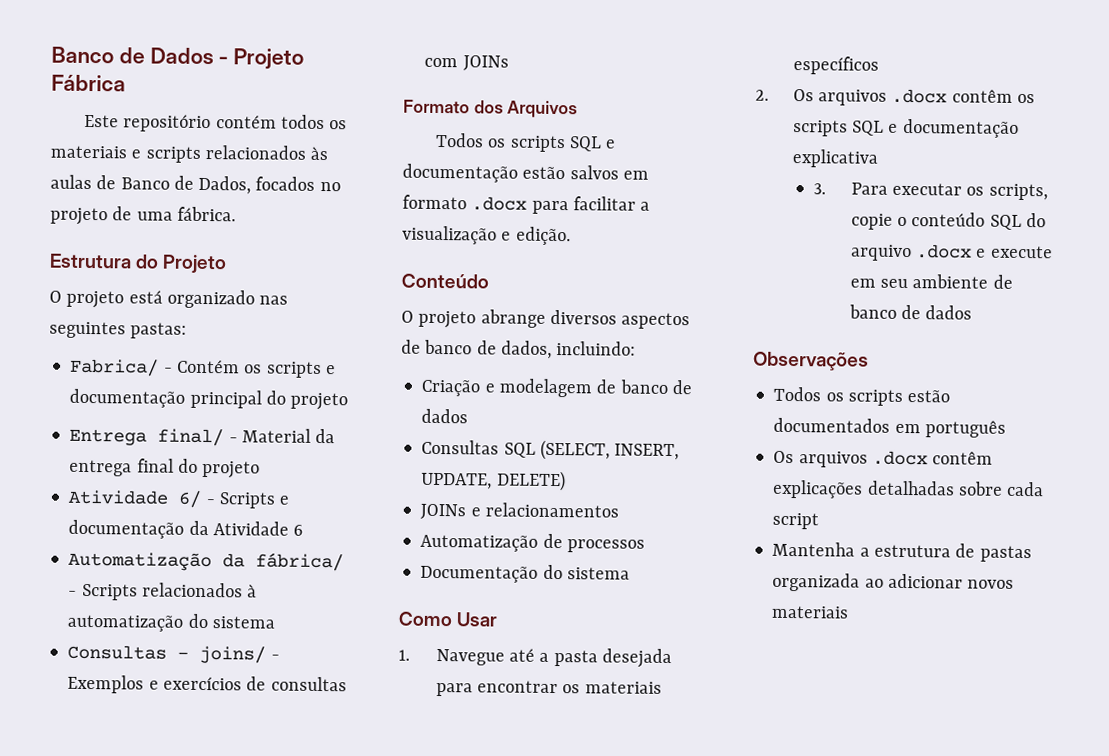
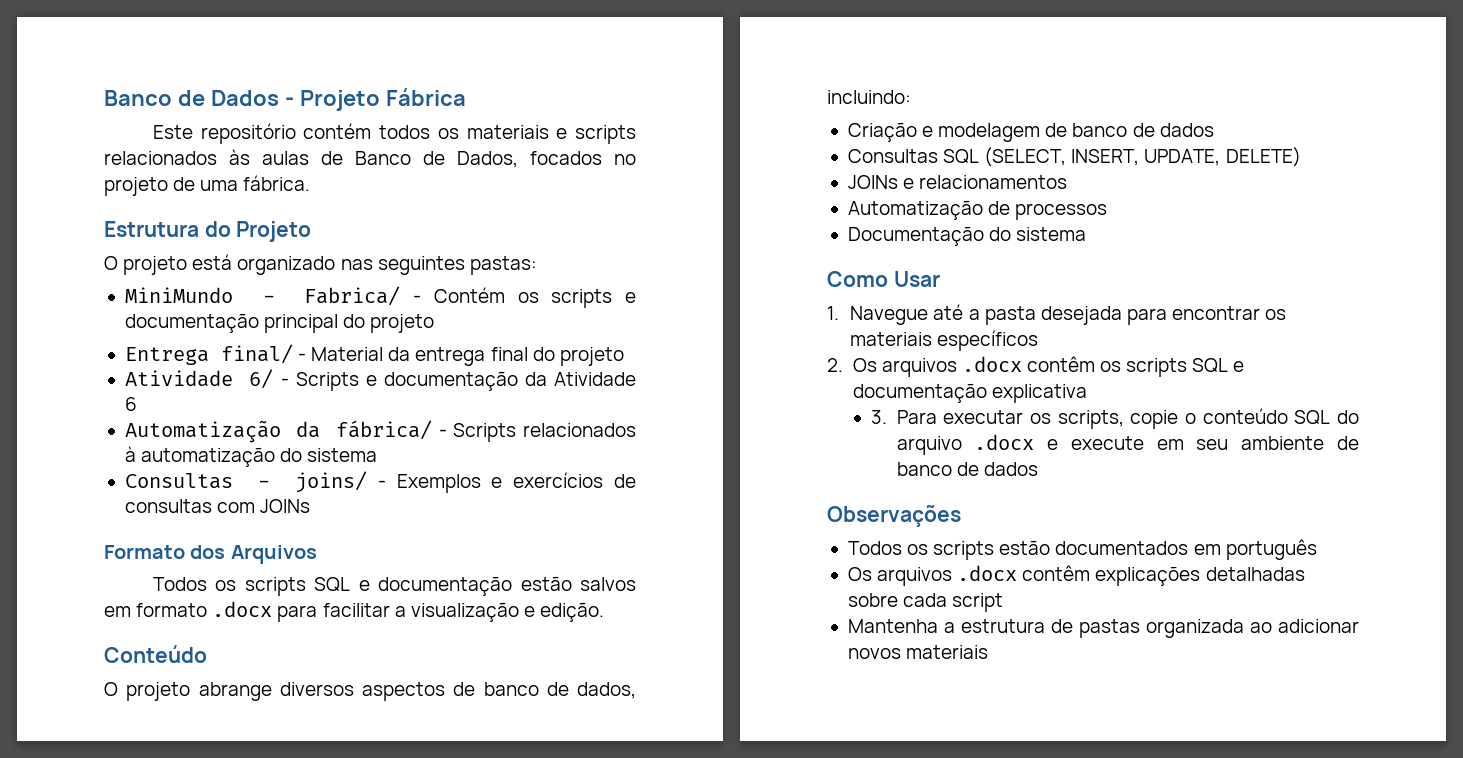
(188, 330) none -> [124,287,275,303] MiniMundo -

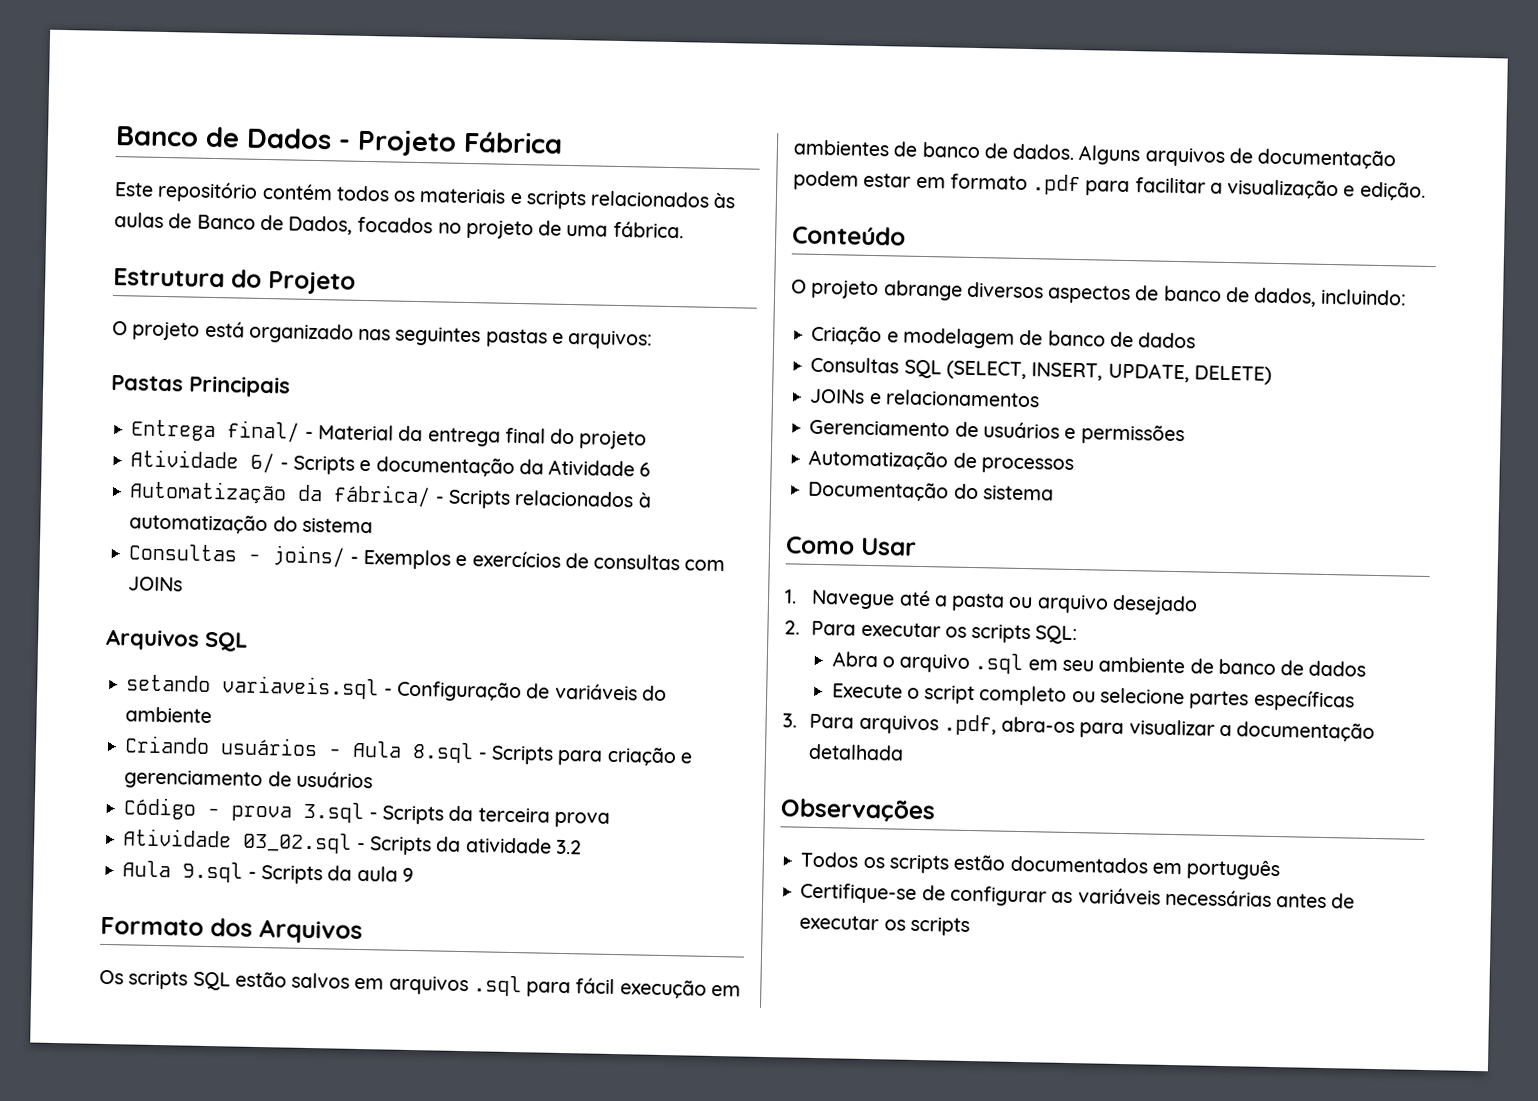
[469,256,537,275] [124,286,636,308] [124,313,435,333] pastas: // MiniMundo - Fabrica/ - Contém os scripts e documentação principal do projeto -> [484,328,654,350] [111,374,291,398] pastas e arquivos: // Pastas Principais
[104,545,317,564] [152,576,636,596] [104,601,273,617] Formato dos Arquivos // Todos os scripts SQL e documentação estão salvos em formato .docx -> [105,628,248,652] [126,674,667,703] [125,706,213,724] [124,735,693,767] [124,769,373,791] [123,797,610,828] [123,828,582,856] [122,860,414,885] [100,916,363,945] [99,969,741,999] [793,139,1397,170] [793,170,1082,196] Arquivos SQL // setando variaveis.sql - Configuração de variáveis do ambiente // Criando usuários - Aula 8.sql - Scripts para criação e gerenciamento de usuários // Código - prova 3.sql - Scripts da terceira prova // Atividade 03_02.sql - Scripts da atividade 3.2 // Aula 9.sql - Scripts da aula 9 // Formato dos Arquivos // Os scripts SQL estão salvos em arquivos .sql para fácil execução em ambientes de banco de dados. Alguns arquivos de documentação podem estar em formato .pdf
(1068, 182) none -> [809,419,1185,446] // Gerenciamento de usuários e permissões
[1040,306,1287,325] [850,330,1039,351] [827,356,1245,377] [852,383,1087,403] [871,408,1359,429] [896,434,1144,455] desejada para encontrar os materiais específicos // 2. Os arquivos .docx contêm os scripts SQL e documentação explicativa // 3. Para executar os scripts, copie o conteúdo SQL do arquivo .docx e execute -> [1008,594,1198,616] [784,620,1079,645] [831,651,1025,675] ou arquivo desejado // 2. Para executar os scripts SQL: // Abra o arquivo .sql
(1038, 469) none -> [831,683,1355,712] [782,713,1376,742] [808,743,905,761] // Execute o script completo ou selecione partes específicas // 3. Para arquivos .pdf, abra-os para visualizar a documentação detalhada
[847,565,1305,586] [847,593,1004,612] [847,619,1359,638] [847,645,989,659] Os arquivos .docx contêm explicações detalhadas sobre cada script // Mantenha a estrutura de pastas organizada ao adicionar novos materiais -> [800,882,1356,909] [799,914,970,937] Certifique-se de configurar as variáveis necessárias antes de executar os scripts

